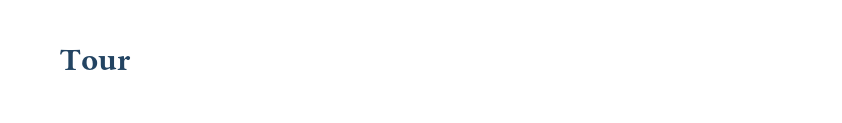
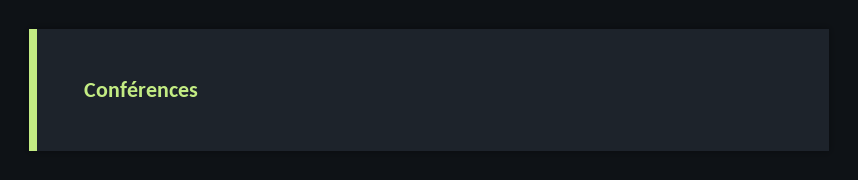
[60,49,131,70] Tour -> [84,81,198,97] Conférences

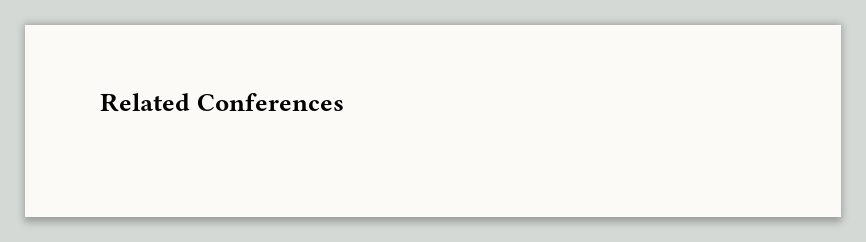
[84,81,198,97] Conférences -> [100,93,345,112] Related Conferences

